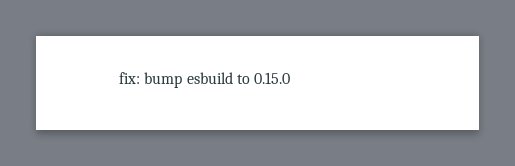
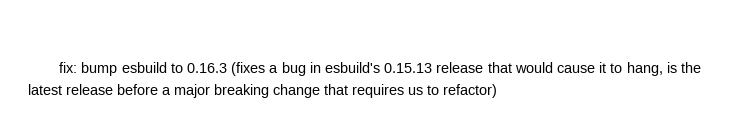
[254,72,291,84] 0.15.0 -> [186,62,701,76] [28,84,497,98] 0.16.3 (fixes a bug in esbuild's 0.15.13 release that would cause it to hang, is the latest release before a major breaking change that requires us to refactor)

